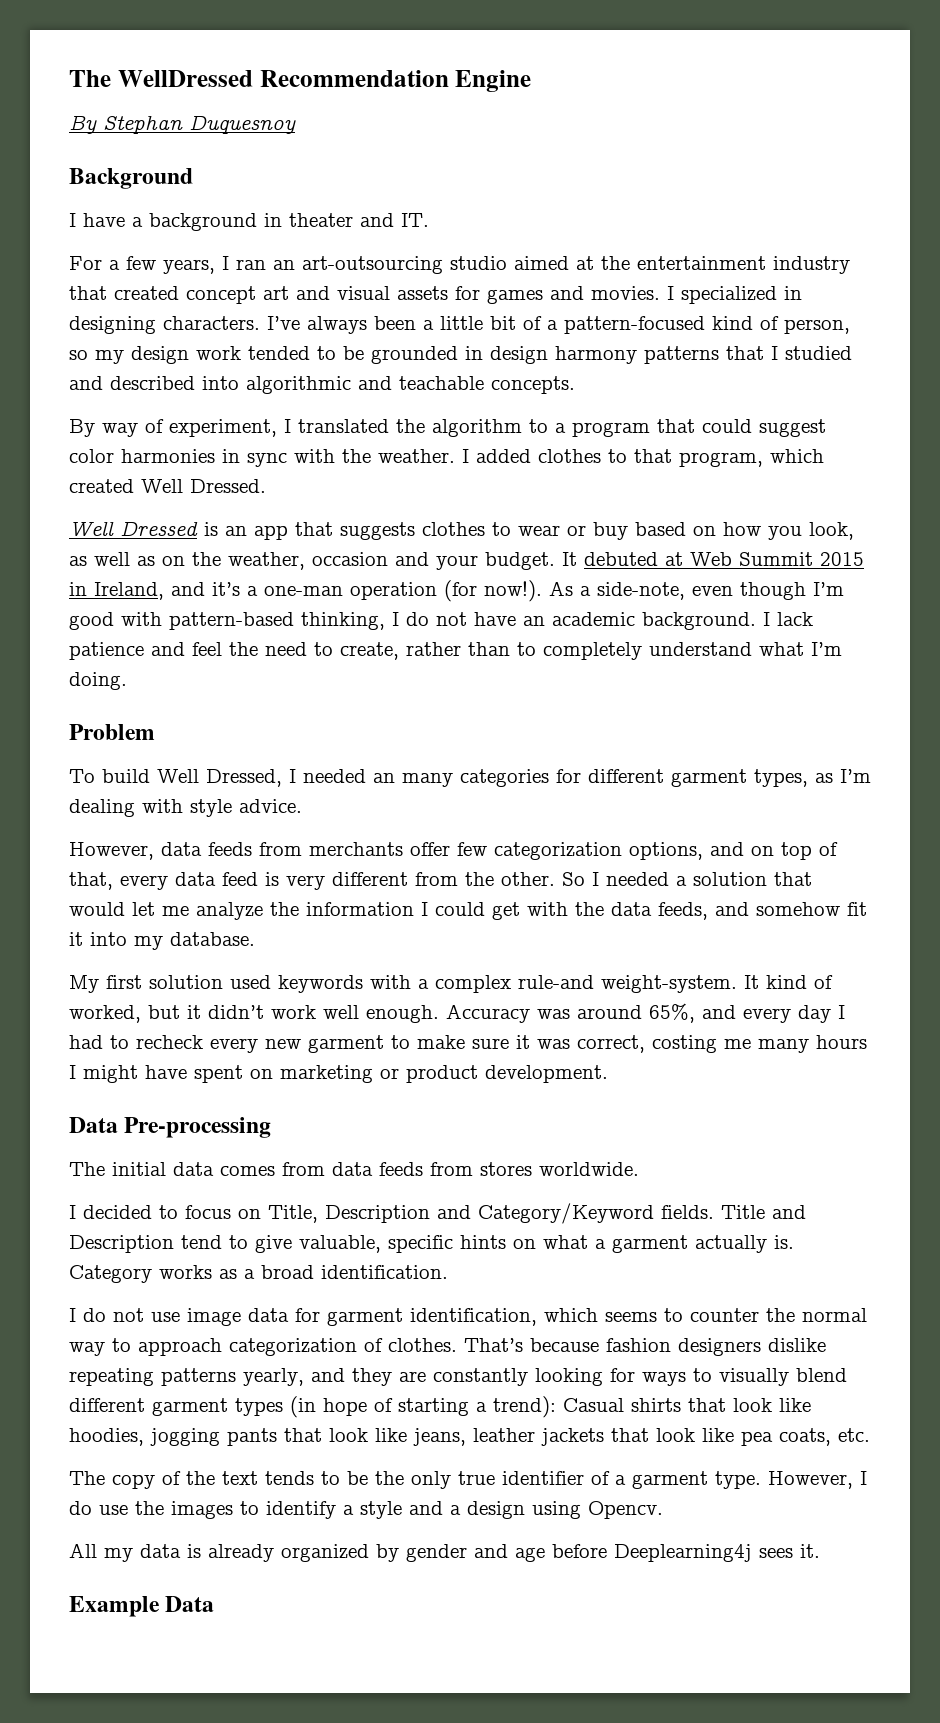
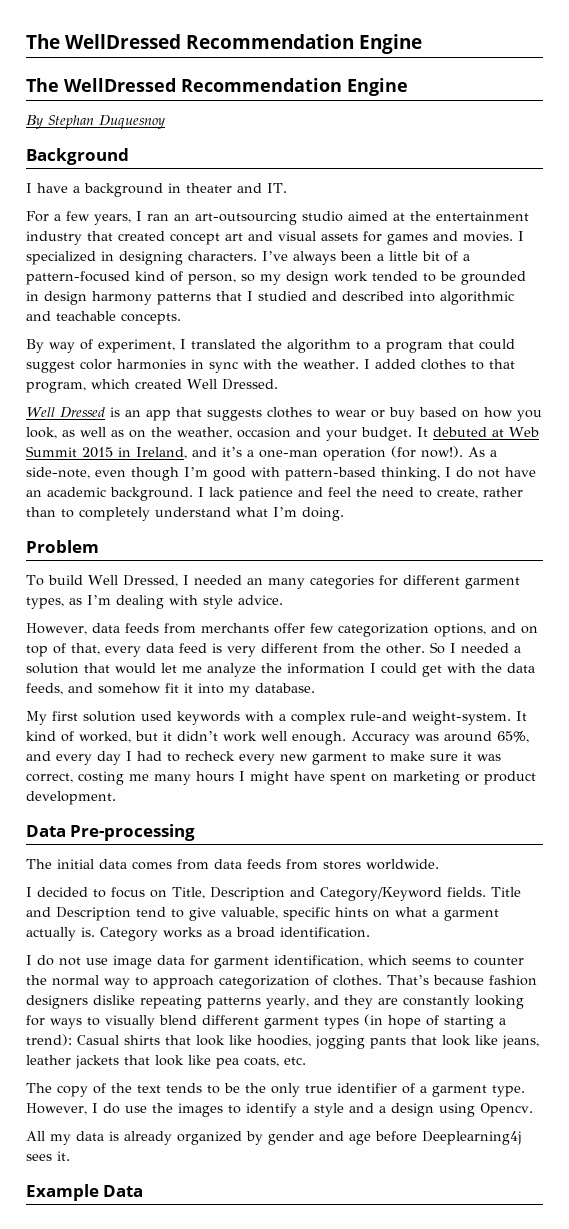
[69,70,532,92] The WellDressed Recommendation Engine -> [26,34,423,54] [26,78,408,96] The WellDressed Recommendation Engine // The WellDressed Recommendation Engine

